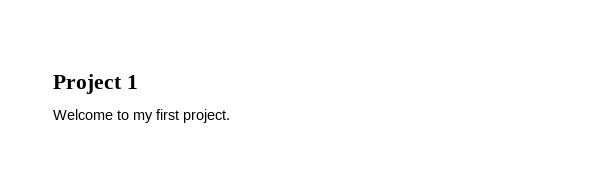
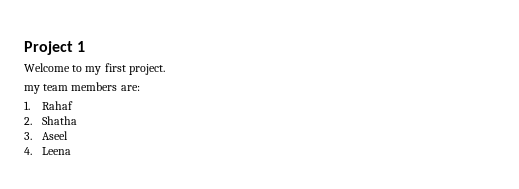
(230, 116) none -> [24,82,140,94] [24,101,73,110] [24,116,77,125] [24,131,68,140] [24,147,71,155] // my team members are: // 1. Rahaf // 2. Shatha // 3. Aseel // 4. Leena

